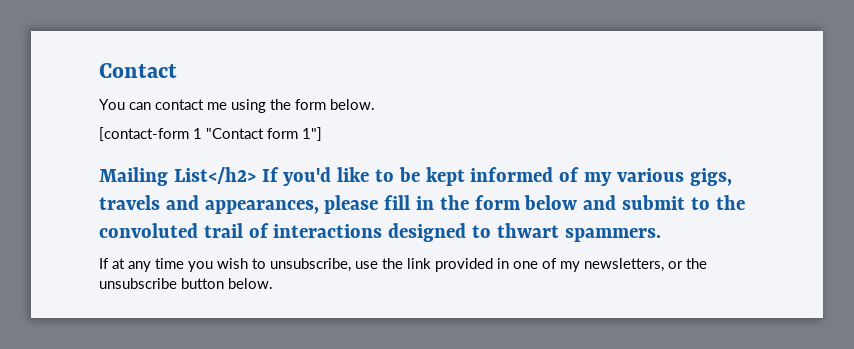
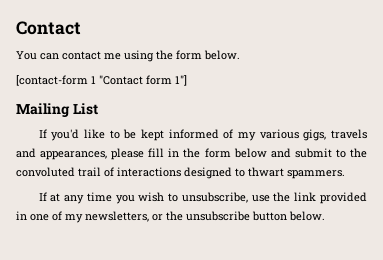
[173,167,256,184] List</h2> -> [72,103,98,115] List //

